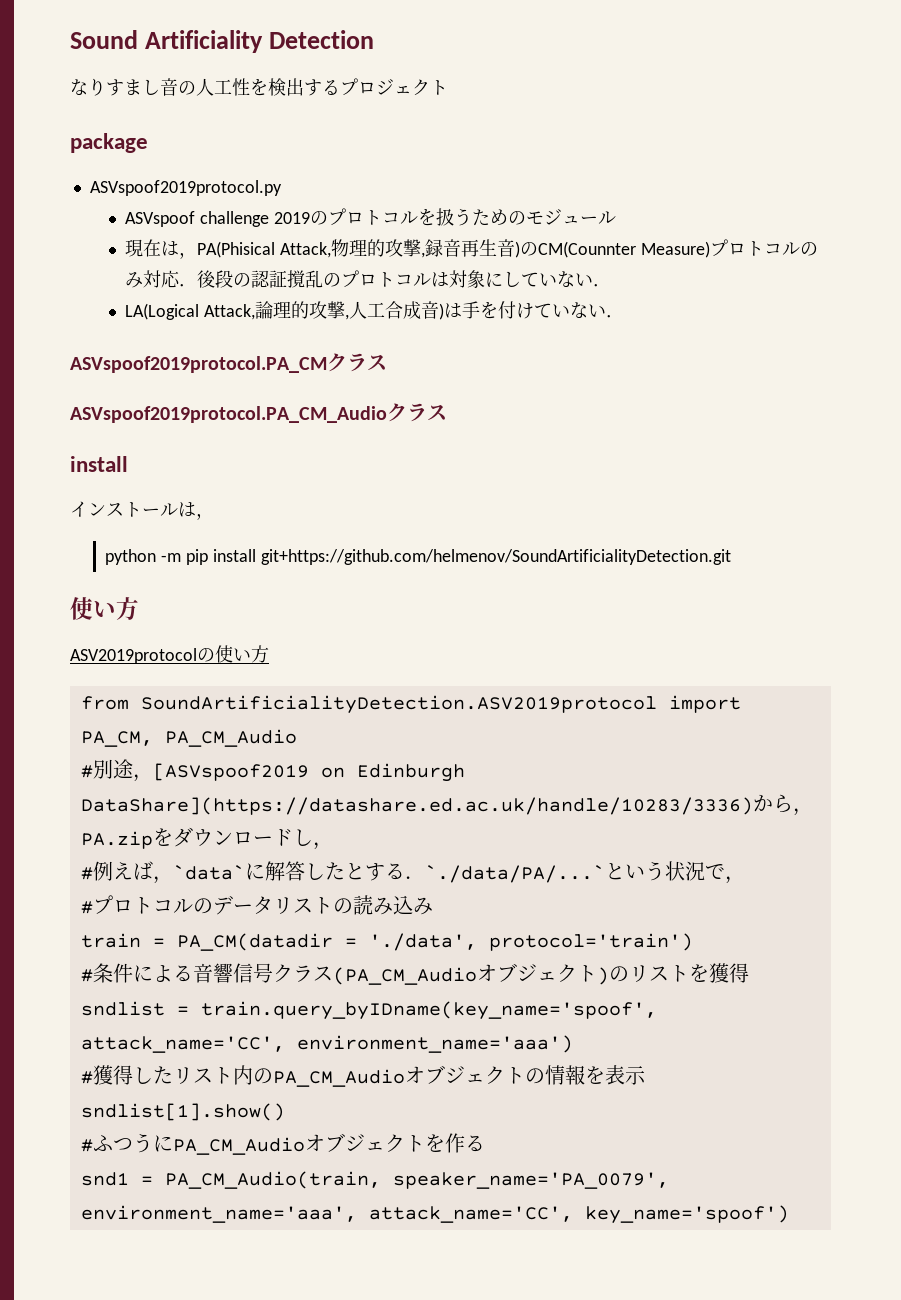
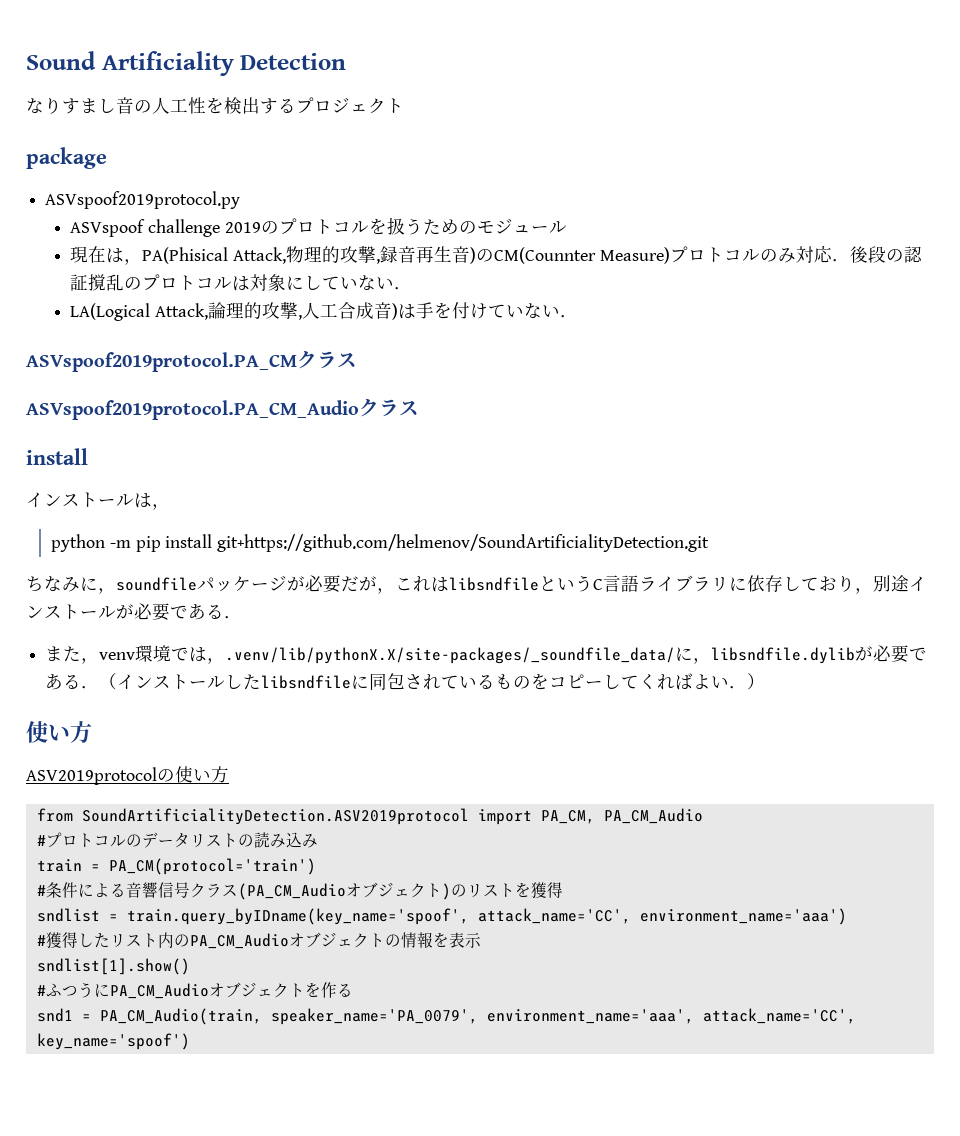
(731, 557) none -> [26,575,927,594] [26,603,242,621] [45,645,928,664] [45,673,766,690] // ちなみに，soundfileパッケージが必要だが，これはlibsndfileというC言語ライブラリに依存しており，別途インストールが必要である． // また，venv環境では，.venv/lib/pythonX.X/site-packages/_soundfile_data/に，libsndfile.dylibが必要である．（インストールしたlibsndfileに同包されているものをコピーしてくればよい．）
[80,759,465,782] [80,794,813,816] [80,827,333,850] [80,861,745,884] // #別途，[ASVspoof2019 on Edinburgh DataShare](https://datashare.ed.ac.uk/handle/10283/3336)から，PA.zipをダウンロードし， // #例えば，`data`に解答したとする．`./data/PA/...`という状況で， -> (703, 816) none
[176,933,693,951] PA_CM(datadir = './data', protocol='train') -> [108,858,316,875] PA_CM(protocol='train')

